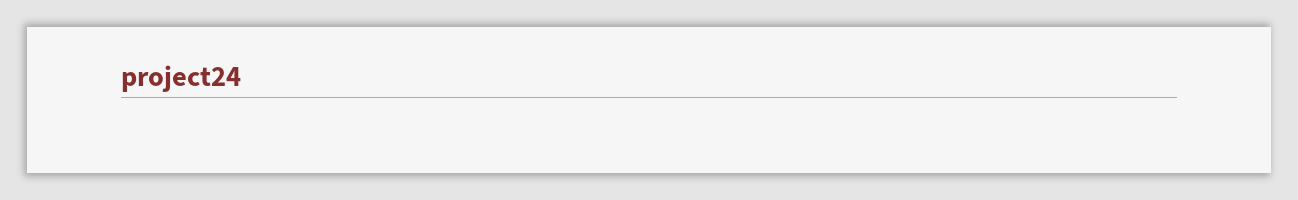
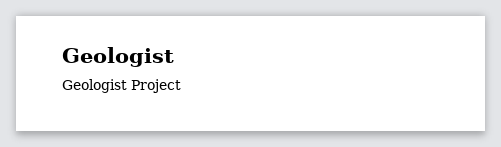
[121,65,241,92] project24 -> [62,47,174,67] [62,79,181,93] Geologist // Geologist Project

